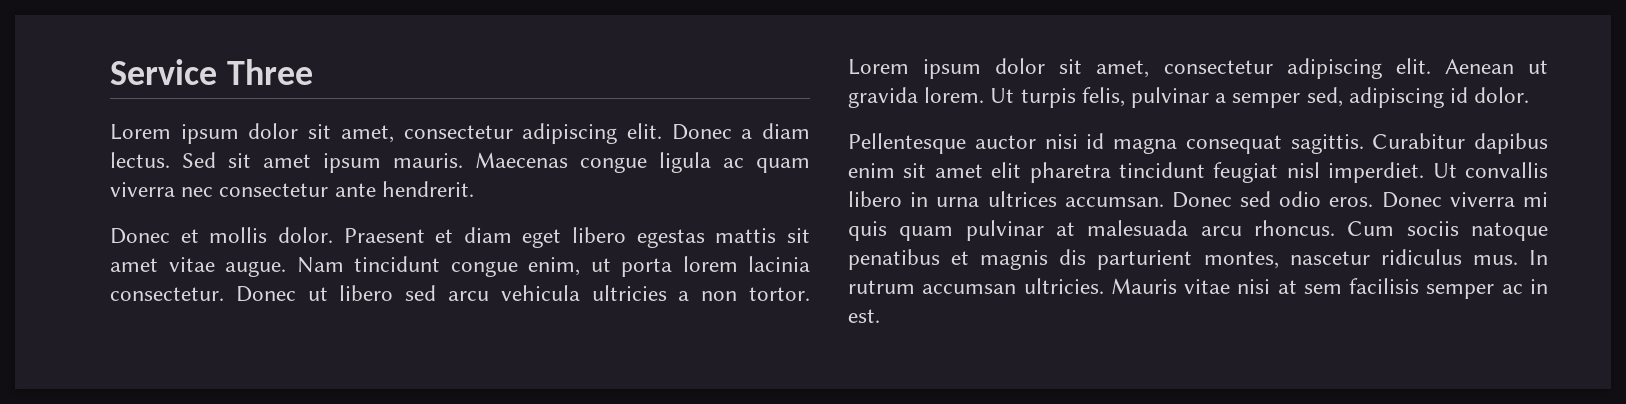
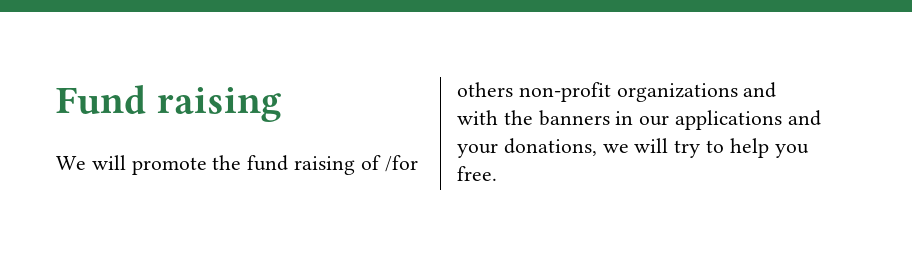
[110,59,313,85] [110,123,811,144] [110,152,810,173] [110,181,474,197] [110,227,810,248] [110,256,810,277] [110,285,810,302] [848,58,1548,79] [848,87,1530,108] [848,133,1548,154] [848,162,1548,183] [848,191,1548,208] [848,220,1548,241] [848,249,1548,270] [848,278,1548,299] [848,309,880,323] Service Three // Lorem ipsum dolor sit amet, consectetur adipiscing elit. Donec a diam lectus. Sed sit amet ipsum mauris. Maecenas congue ligula ac quam viverra nec consectetur ante hendrerit. // Donec et mollis dolor. Praesent et diam eget libero egestas mattis sit amet vitae augue. Nam tincidunt congue enim, ut porta lorem lacinia consectetur. Donec ut libero sed arcu vehicula ultricies a non tortor. Lorem ipsum dolor sit amet, consectetur adipiscing elit. Aenean ut gravida lorem. Ut turpis felis, pulvinar a semper sed, adipiscing id dolor. // Pellentesque auctor nisi id magna consequat sagittis. Curabitur dapibus enim sit amet elit pharetra tincidunt feugiat nisl imperdiet. Ut convallis libero in urna ultrices accumsan. Donec sed odio eros. Donec viverra mi quis quam pulvinar at malesuada arcu rhoncus. Cum sociis natoque penatibus et magnis dis parturient montes, nascetur ridiculus mus. In rutrum accumsan ultricies. Mauris vitae nisi at sem facilisis semper ac in est. -> [56,85,281,122] [56,155,418,175] [457,82,777,102] [457,110,821,130] [457,138,809,158] [457,166,497,181] Fund raising // We will promote the fund raising of /for others non-profit organizations and with the banners in our applications and your donations, we will try to help you free.

